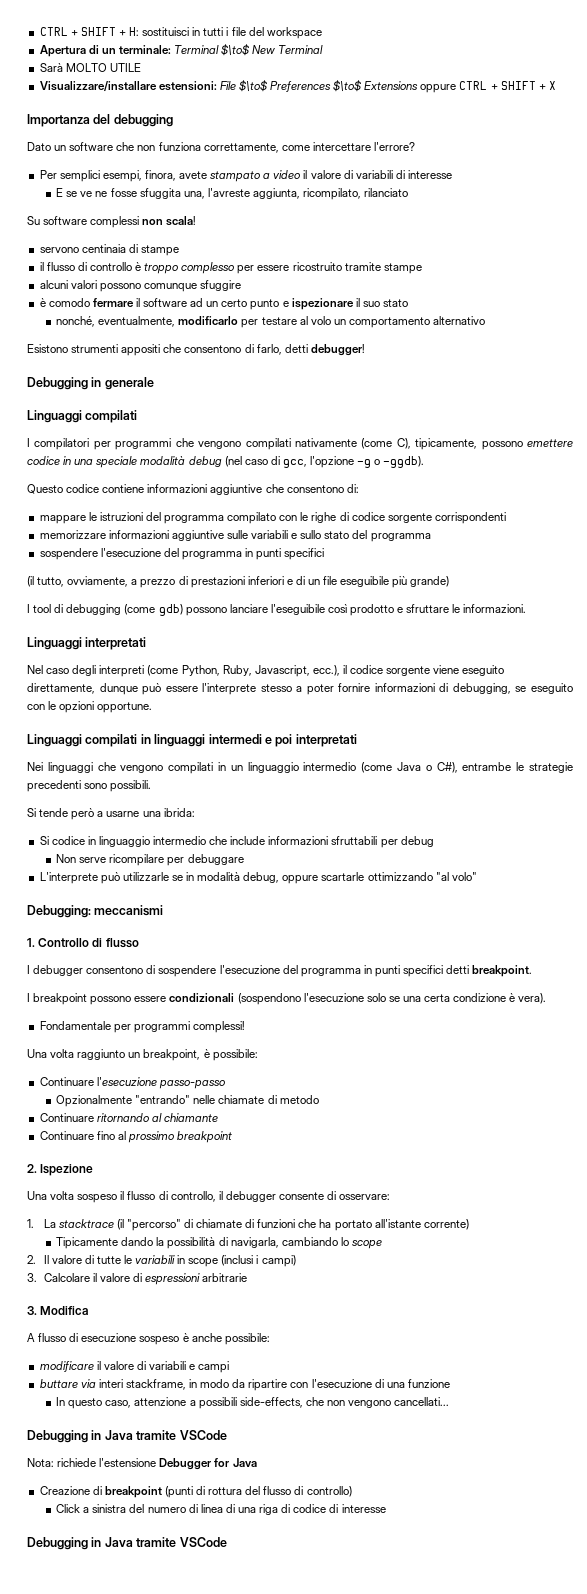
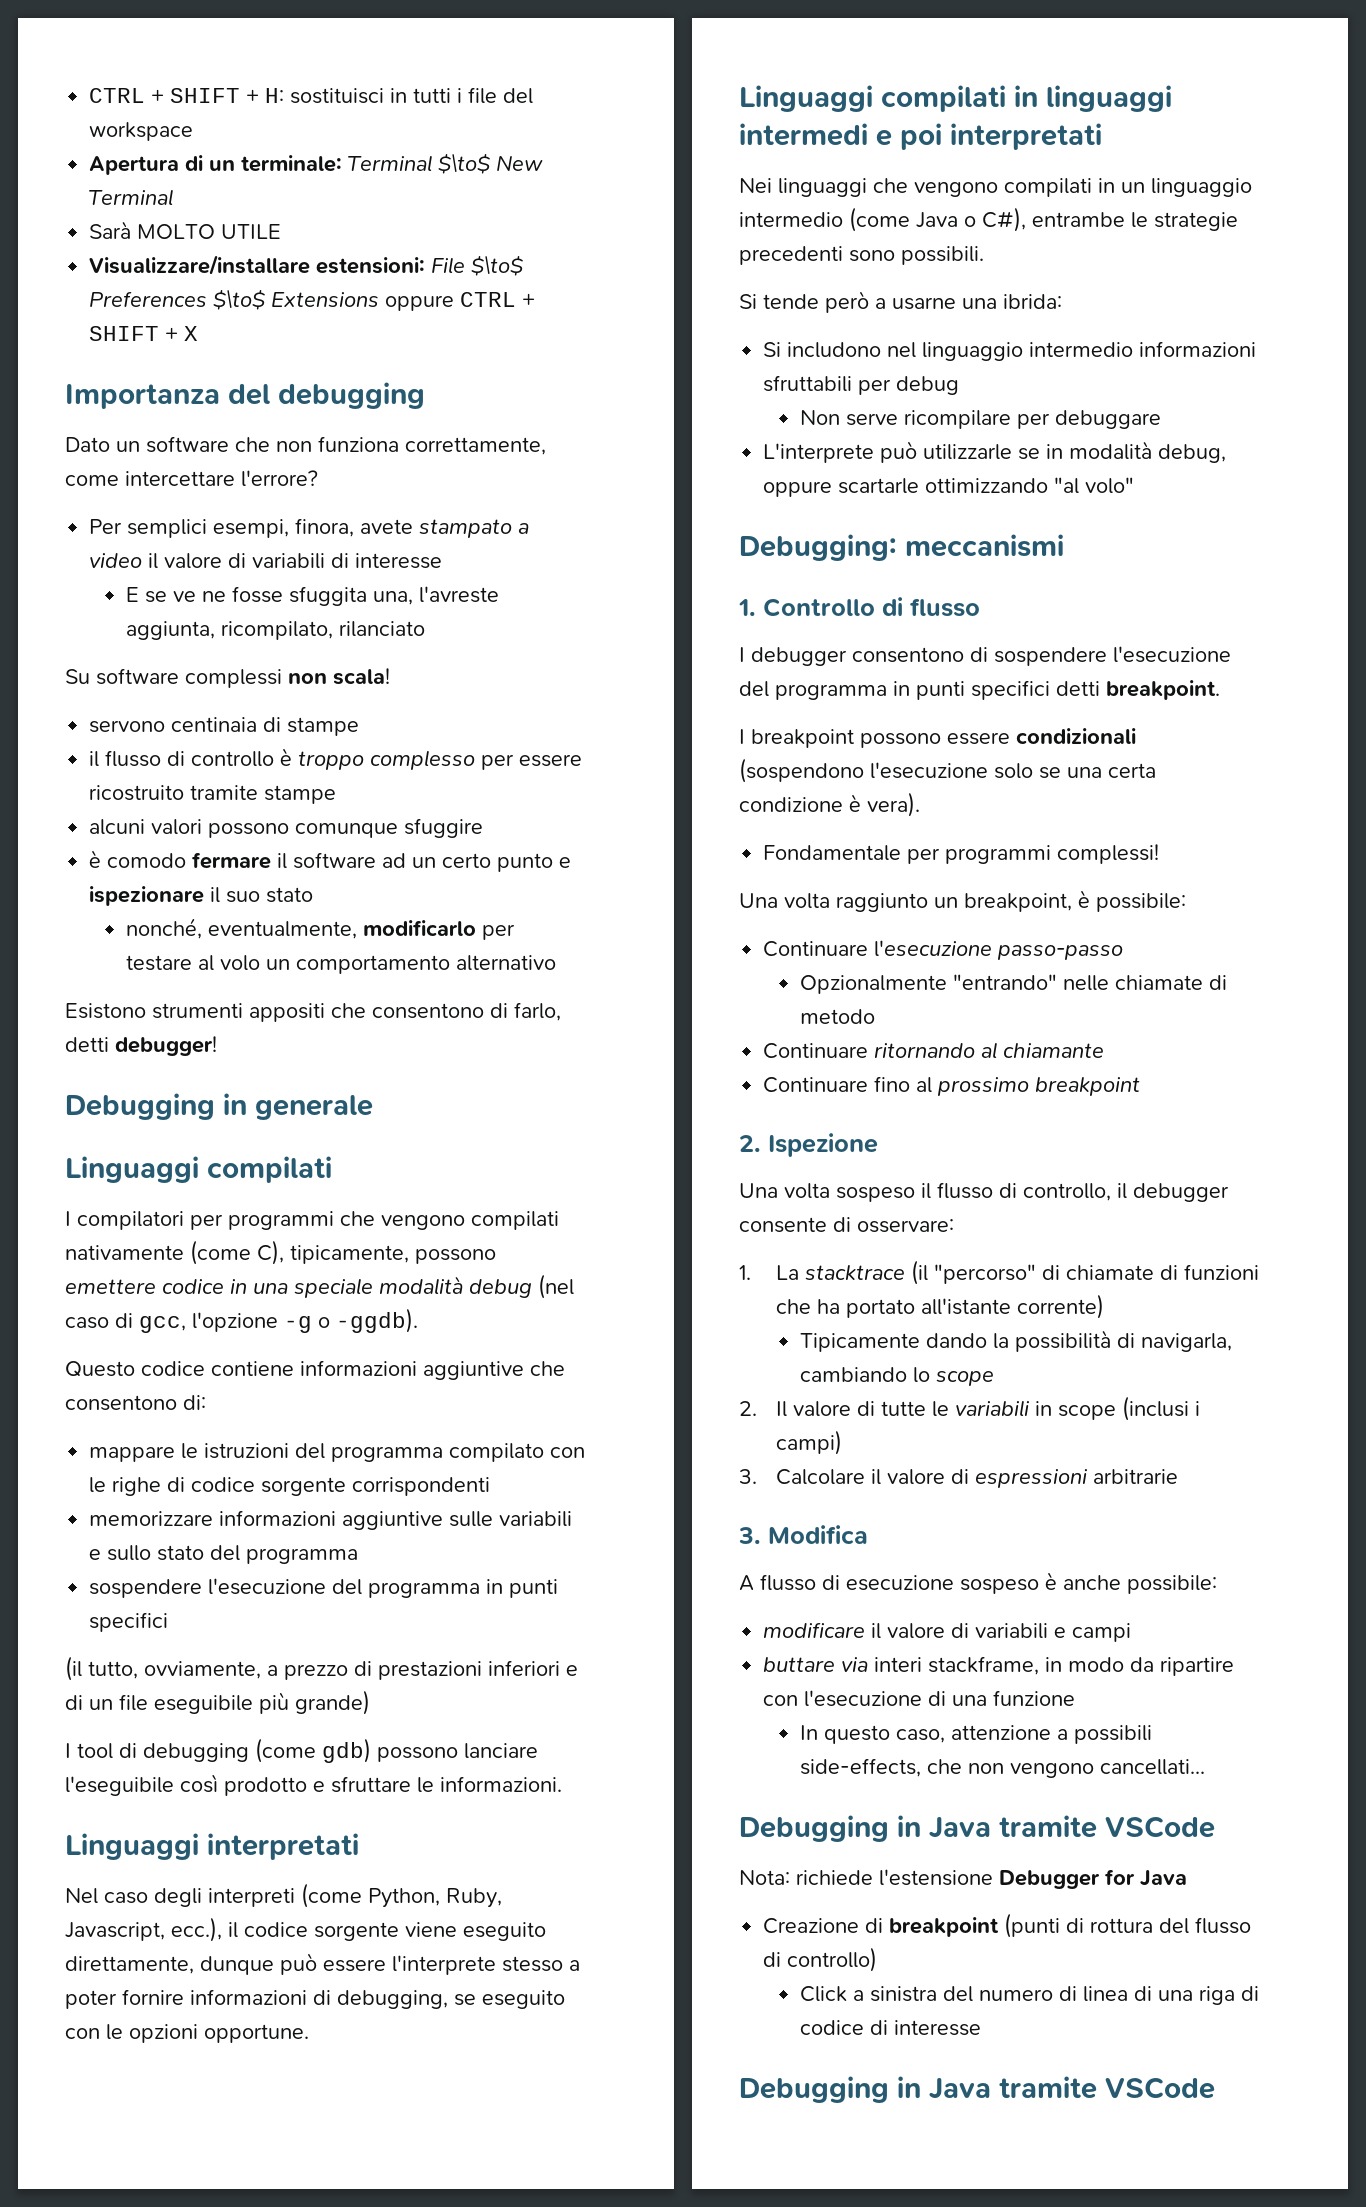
[51,836,266,847] codice in linguaggio intermedio che include -> [787,342,1134,361] includono nel linguaggio intermedio

